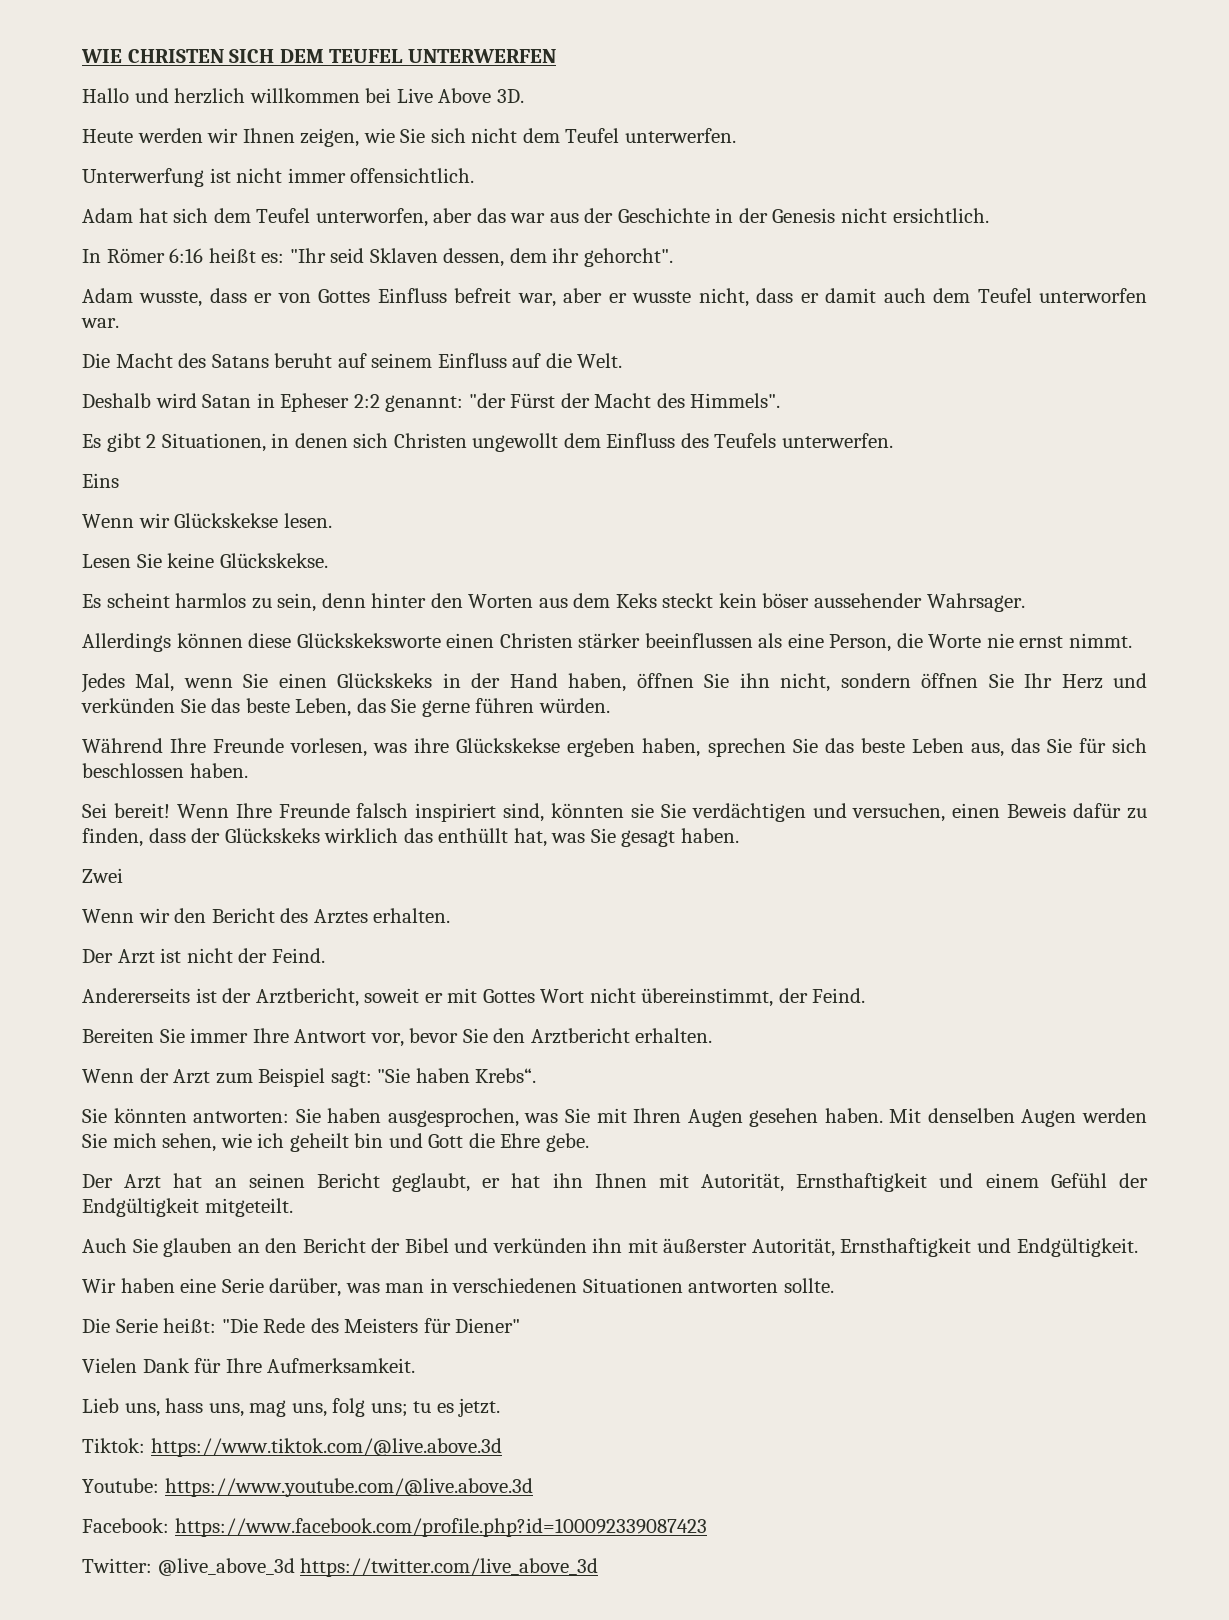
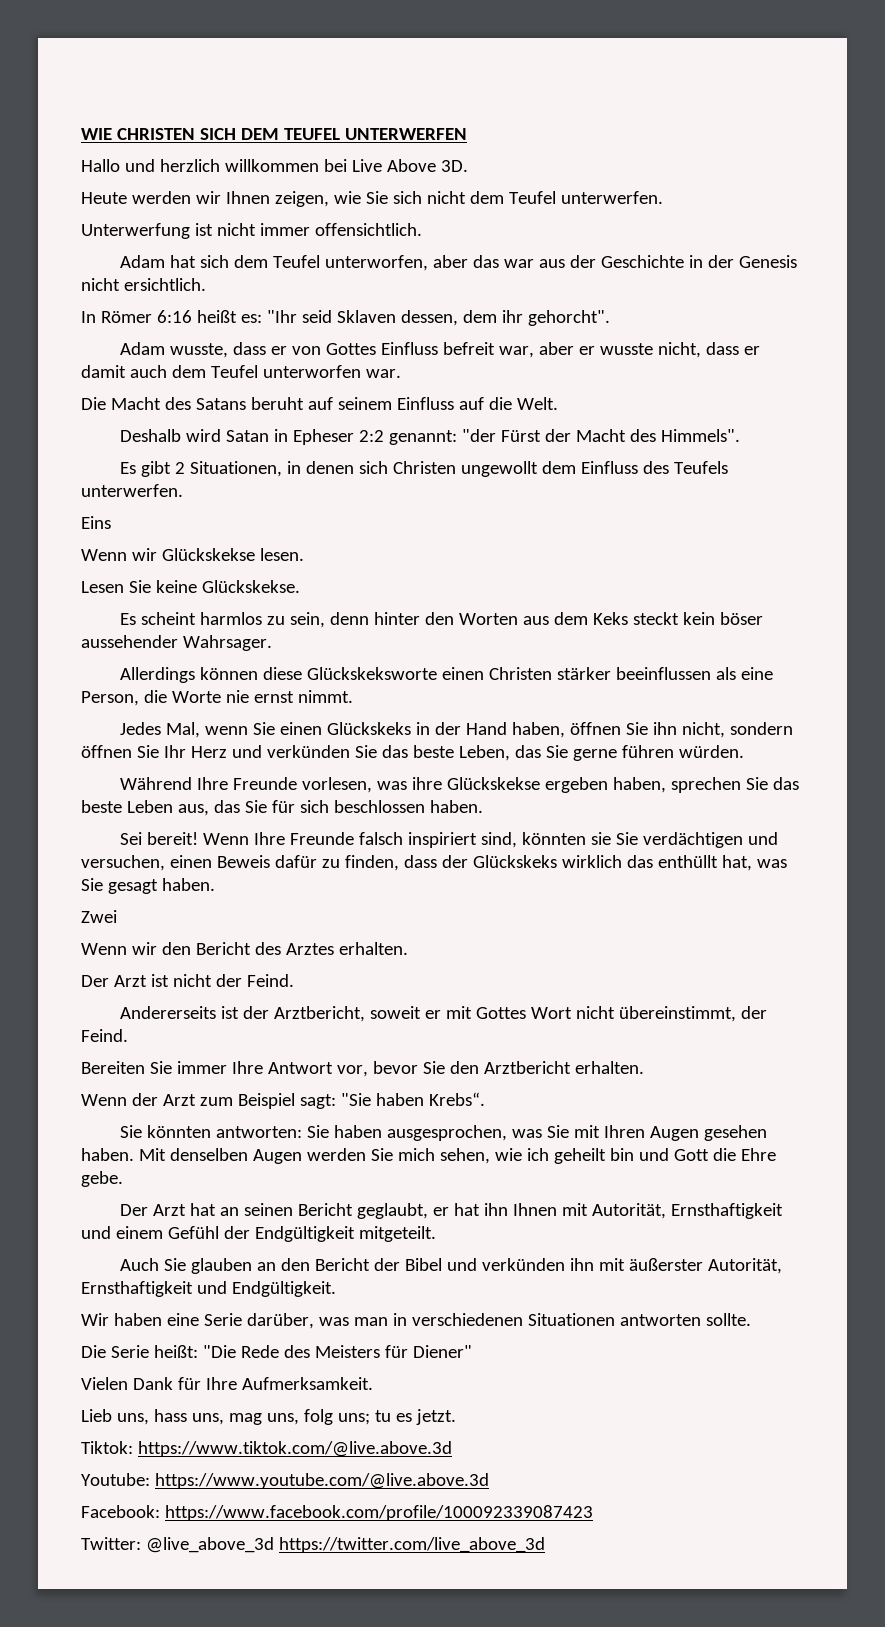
[174,1518,707,1537] https://www.facebook.com/profile.php?id=100092339087423 -> [164,1505,593,1521] https://www.facebook.com/profile/100092339087423

